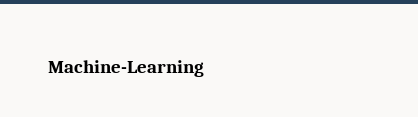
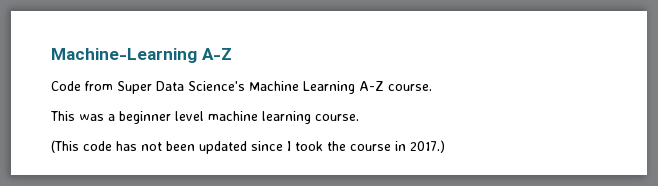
(204, 68) none -> [201,48,232,60] [51,81,432,94] [50,111,359,124] [51,140,445,154] A-Z // Code from Super Data Science's Machine Learning A-Z course. // This was a beginner level machine learning course. // (This code has not been updated since I took the course in 2017.)

